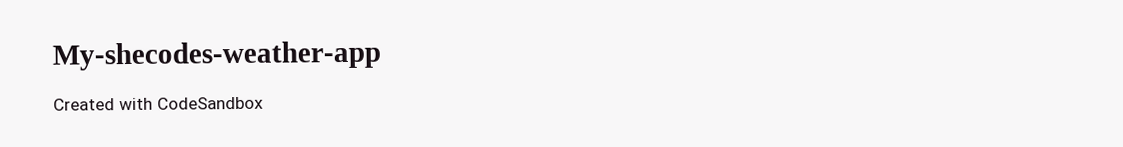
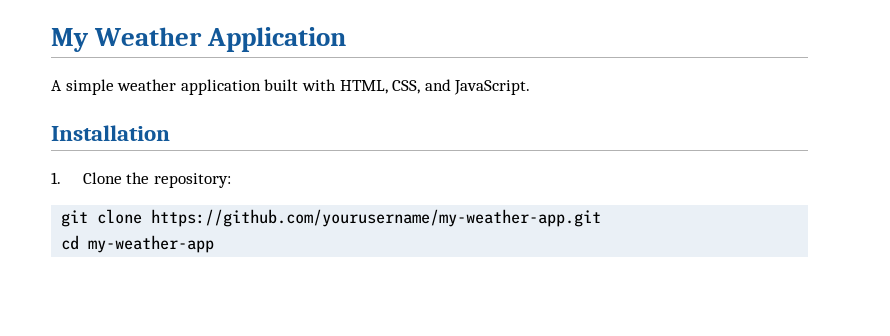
[52,40,381,71] [53,96,264,111] My-shecodes-weather-app // Created with CodeSandbox -> [51,27,347,52] [51,79,531,95] [51,125,170,141] [51,172,231,188] [61,209,602,227] [61,235,215,253] My Weather Application // A simple weather application built with HTML, CSS, and JavaScript. // Installation // 1. Clone the repository: // git clone https://github.com/yourusername/my-weather-app.git // cd my-weather-app

